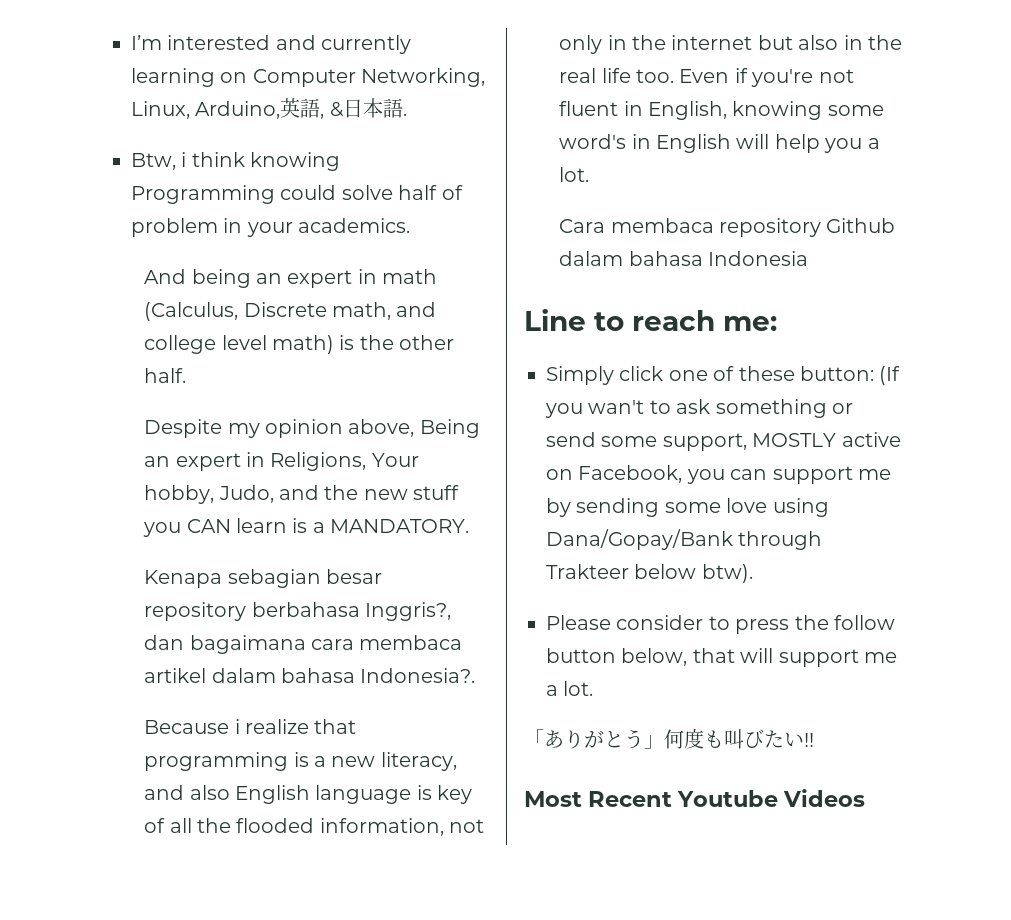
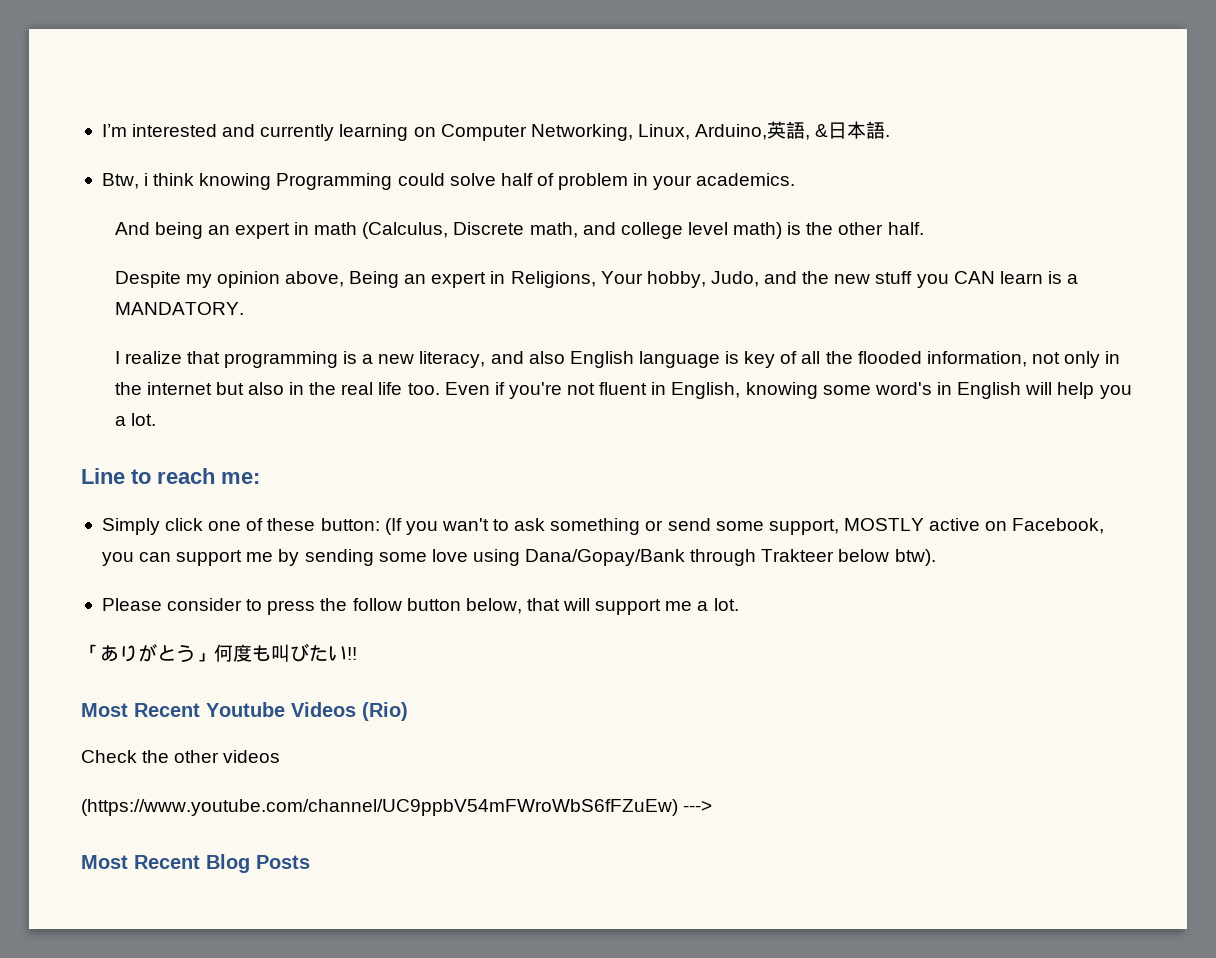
[144,569,382,588] [144,602,451,621] [144,635,463,654] [144,668,476,683] [144,719,240,734] Kenapa sebagian besar repository berbahasa Inggris?, dan bagaimana cara membaca artikel dalam bahasa Indonesia?. // Because i -> [114,351,120,364] I
[559,218,896,237] [559,251,808,266] // Cara membaca repository Github dalam bahasa Indonesia -> (156, 419) none
(866, 798) none -> [362,702,408,721] [81,750,281,763] [81,799,713,816] [81,854,310,873] (Rio) // Check the other videos // (https://www.youtube.com/channel/UC9ppbV54mFWroWbS6fFZuEw) ---> // Most Recent Blog Posts

